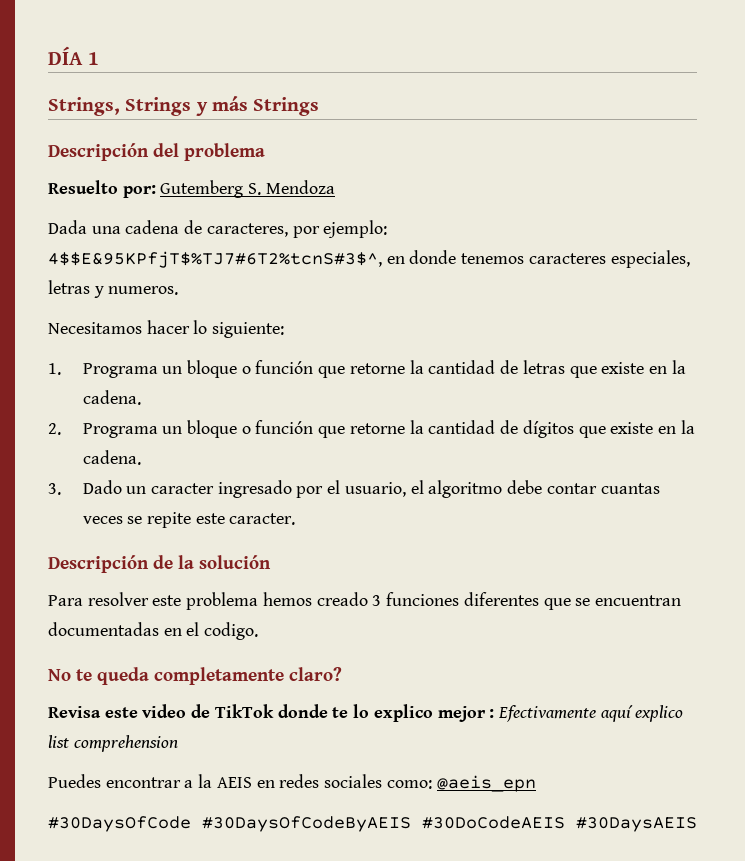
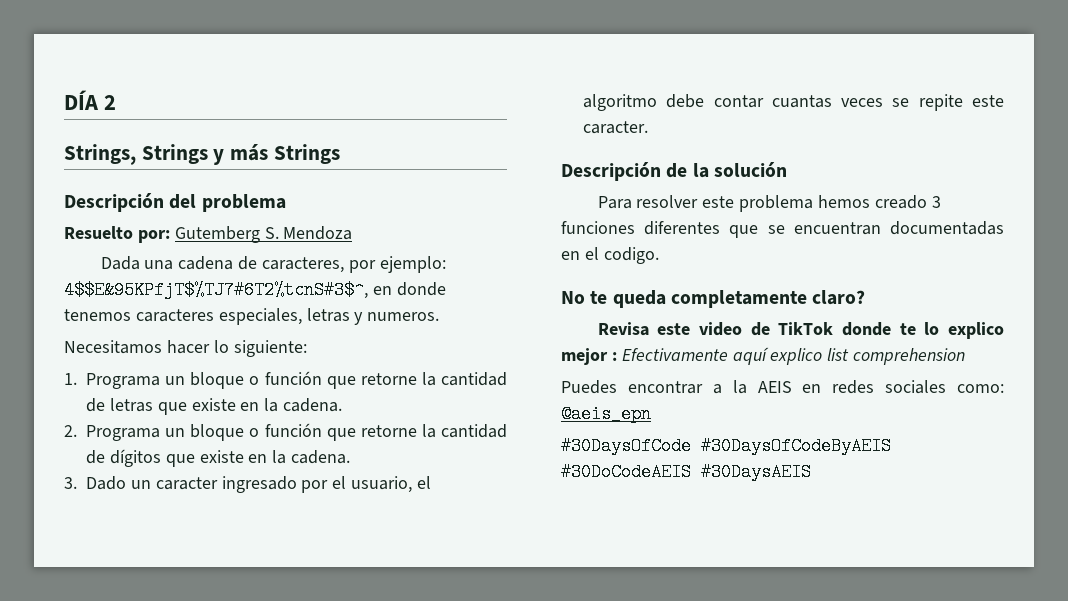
[87,52,99,65] 1 -> [104,95,117,110] 2

